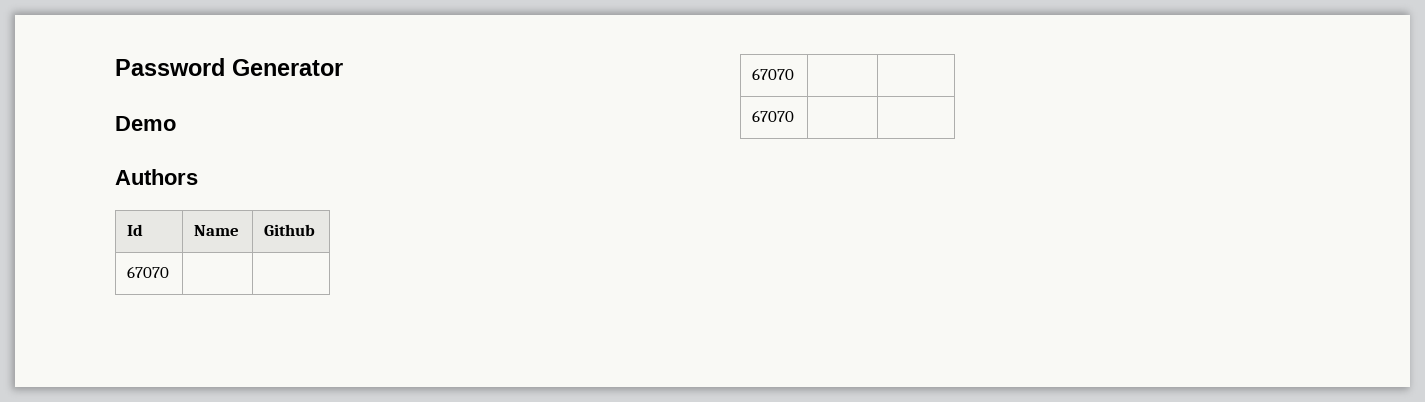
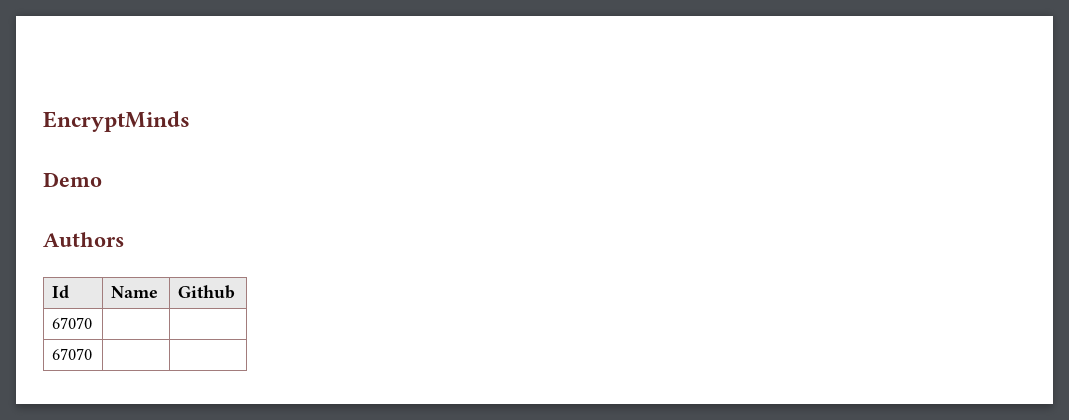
[115,58,343,76] Password Generator -> [43,111,190,132] EncryptMinds
[752,110,795,122] // 67070 | | -> (93, 354) none

